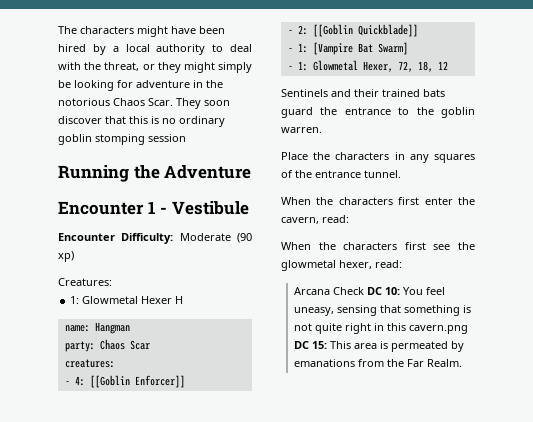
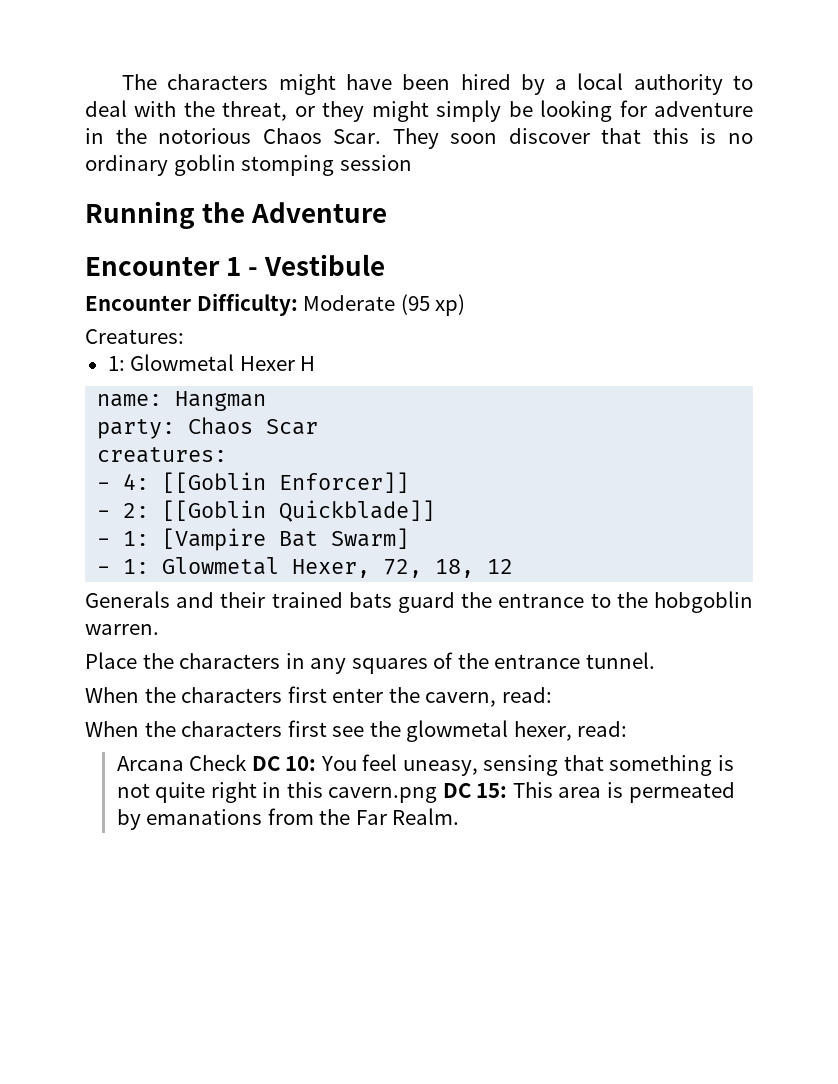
[237,233,253,243] (90 -> [400,294,430,315] (95
[281,89,328,97] Sentinels -> [85,591,170,608] Generals
[441,107,475,118] goblin -> [654,591,753,613] hobgoblin

